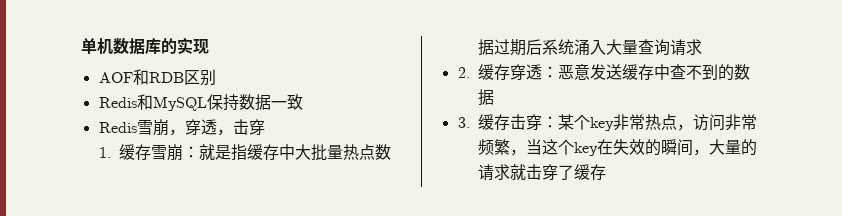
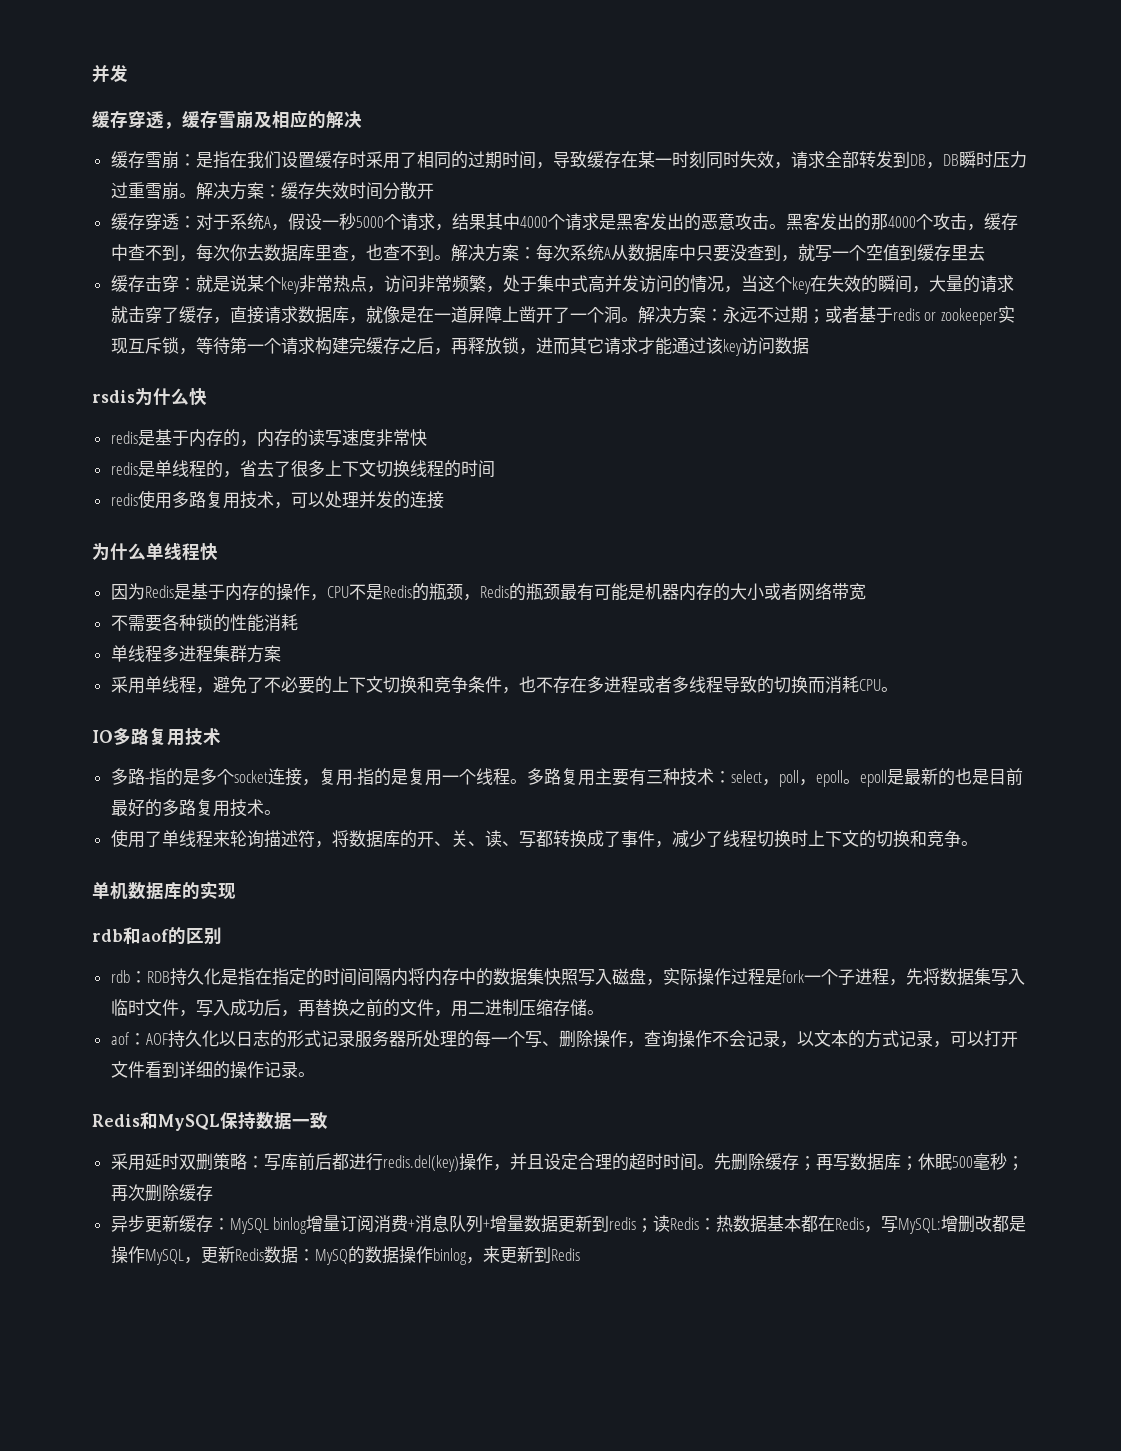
[81,37,209,55] [98,69,216,86] [98,94,303,111] [98,119,265,136] [99,144,392,161] [478,39,703,56] [457,64,622,81] 单机数据库的实现 // AOF和RDB区别 // Redis和MySQL保持数据一致 // Redis雪崩，穿透，击穿 // 1.缓存雪崩：就是指缓存中大批量热点数据过期后系统涌入大量查询请求 // 2.缓存穿透：恶意发送 -> [92,64,128,83] [92,110,362,129] [110,151,1027,169] [110,182,434,200] [110,213,984,231] 并发 // 缓存穿透，缓存雪崩及相应的解决 // 缓存雪崩：是指在我们设置缓存时采用了相同的过期时间，导致缓存在某一时刻同时失效，请求全部转发到DB，DB瞬时压力过重雪崩。解决方案：缓存失效时间分散开 // 缓存穿透：对于系统A，假设一秒5000个请求，结果其中4000个请求是黑客发出的恶意攻击。黑客发出的那4000个攻击，
[717,64,750,81] [477,89,494,106] [457,117,470,128] 的数据 // 3. -> [178,244,985,262] ，每次你去数据库里查，也查不到。解决方案：每次系统A从数据库中只要没查到，就写一个空值到缓存里去 //
(558, 122) none -> [195,275,247,292] 就是说
(526, 152) none -> [502,275,741,293] 处于集中式高并发访问的情况，
(606, 172) none -> [212,306,1015,325] [110,337,809,356] [92,388,207,406] [110,429,427,447] [110,460,495,478] [110,490,444,509] [92,542,218,561] [110,583,866,601] [110,614,298,632] [110,645,281,663] [110,676,898,694] [92,727,221,746] [110,768,1023,787] [110,799,281,817] [110,829,978,848] [92,881,236,900] [92,927,222,945] [110,968,1025,986] [110,999,604,1017] [110,1030,1018,1048] [110,1061,315,1079] [92,1112,328,1131] [110,1153,1024,1172] [110,1184,213,1202] [110,1215,1027,1234] [110,1246,580,1265] ，直接请求数据库，就像是在一道屏障上凿开了一个洞。解决方案：永远不过期；或者基于redis or zookeeper实现互斥锁，等待第一个请求构建完缓存之后，再释放锁，进而其它请求才能通过该key访问数据 // rsdis为什么快 // redis是基于内存的，内存的读写速度非常快 // redis是单线程的，省去了很多上下文切换线程的时间 // redis使用多路复用技术，可以处理并发的连接 // 为什么单线程快 // 因为Redis是基于内存的操作，CPU不是Redis的瓶颈，Redis的瓶颈最有可能是机器内存的大小或者网络带宽 // 不需要各种锁的性能消耗 // 单线程多进程集群方案 // 采用单线程，避免了不必要的上下文切换和竞争条件，也不存在多进程或者多线程导致的切换而消耗CPU。 // IO多路复用技术 // 多路-指的是多个socket连接，复用-指的是复用一个线程。多路复用主要有三种技术：select，poll，epoll。epoll是最新的也是目前最好的多路复用技术。 // 使用了单线程来轮询描述符，将数据库的开、关、读、写都转换成了事件，减少了线程切换时上下文的切换和竞争。 // 单机数据库的实现 // rdb和aof的区别 // rdb：RDB持久化是指在指定的时间间隔内将内存中的数据集快照写入磁盘，实际操作过程是fork一个子进程，先将数据集写入临时文件，写入成功后，再替换之前的文件，用二进制压缩存储。 // aof：AOF持久化以日志的形式记录服务器所处理的每一个写、删除操作，查询操作不会记录，以文本的方式记录，可以打开文件看到详细的操作记录。 // Redis和MySQL保持数据一致 // 采用延时双删策略：写库前后都进行redis.del(key)操作，并且设定合理的超时时间。先删除缓存；再写数据库；休眠500毫秒；再次删除缓存 // 异步更新缓存：MySQL binlog增量订阅消费+消息队列+增量数据更新到redis；读Redis：热数据基本都在Redis，写MySQL:增删改都是操作MySQL，更新Redis数据：MySQ的数据操作binlog，来更新到Redis

